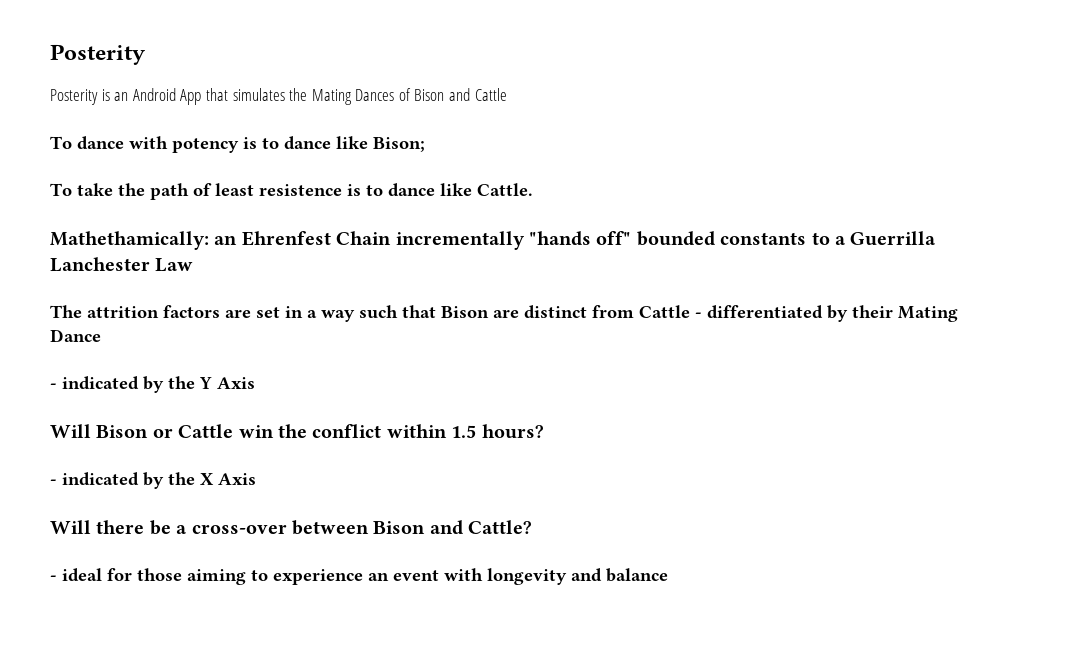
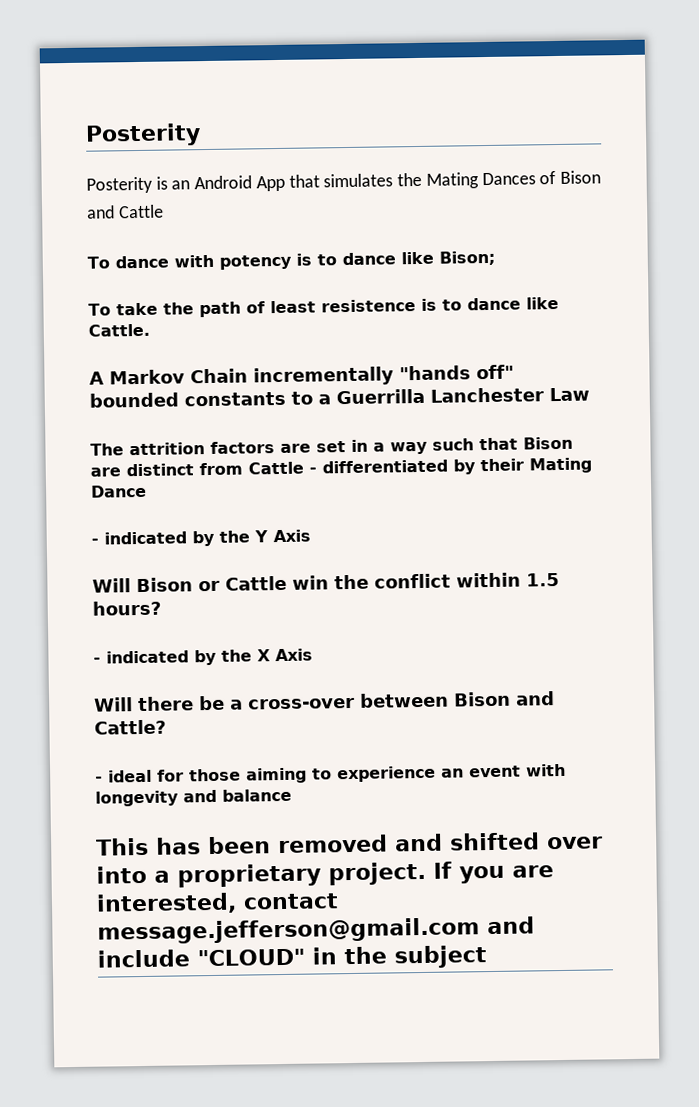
[50,231,331,250] Mathethamically: an Ehrenfest -> [89,369,185,385] A Markov
(668, 575) none -> [96,832,603,856] [96,861,554,888] [96,892,339,915] [97,916,535,945] [97,945,487,969] // This has been removed and shifted over into a proprietary project. If you are interested, contact message.jefferson@gmail.com and include "CLOUD" in the subject

